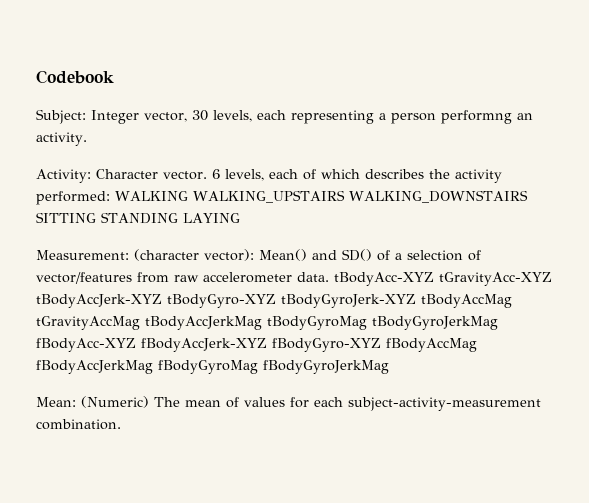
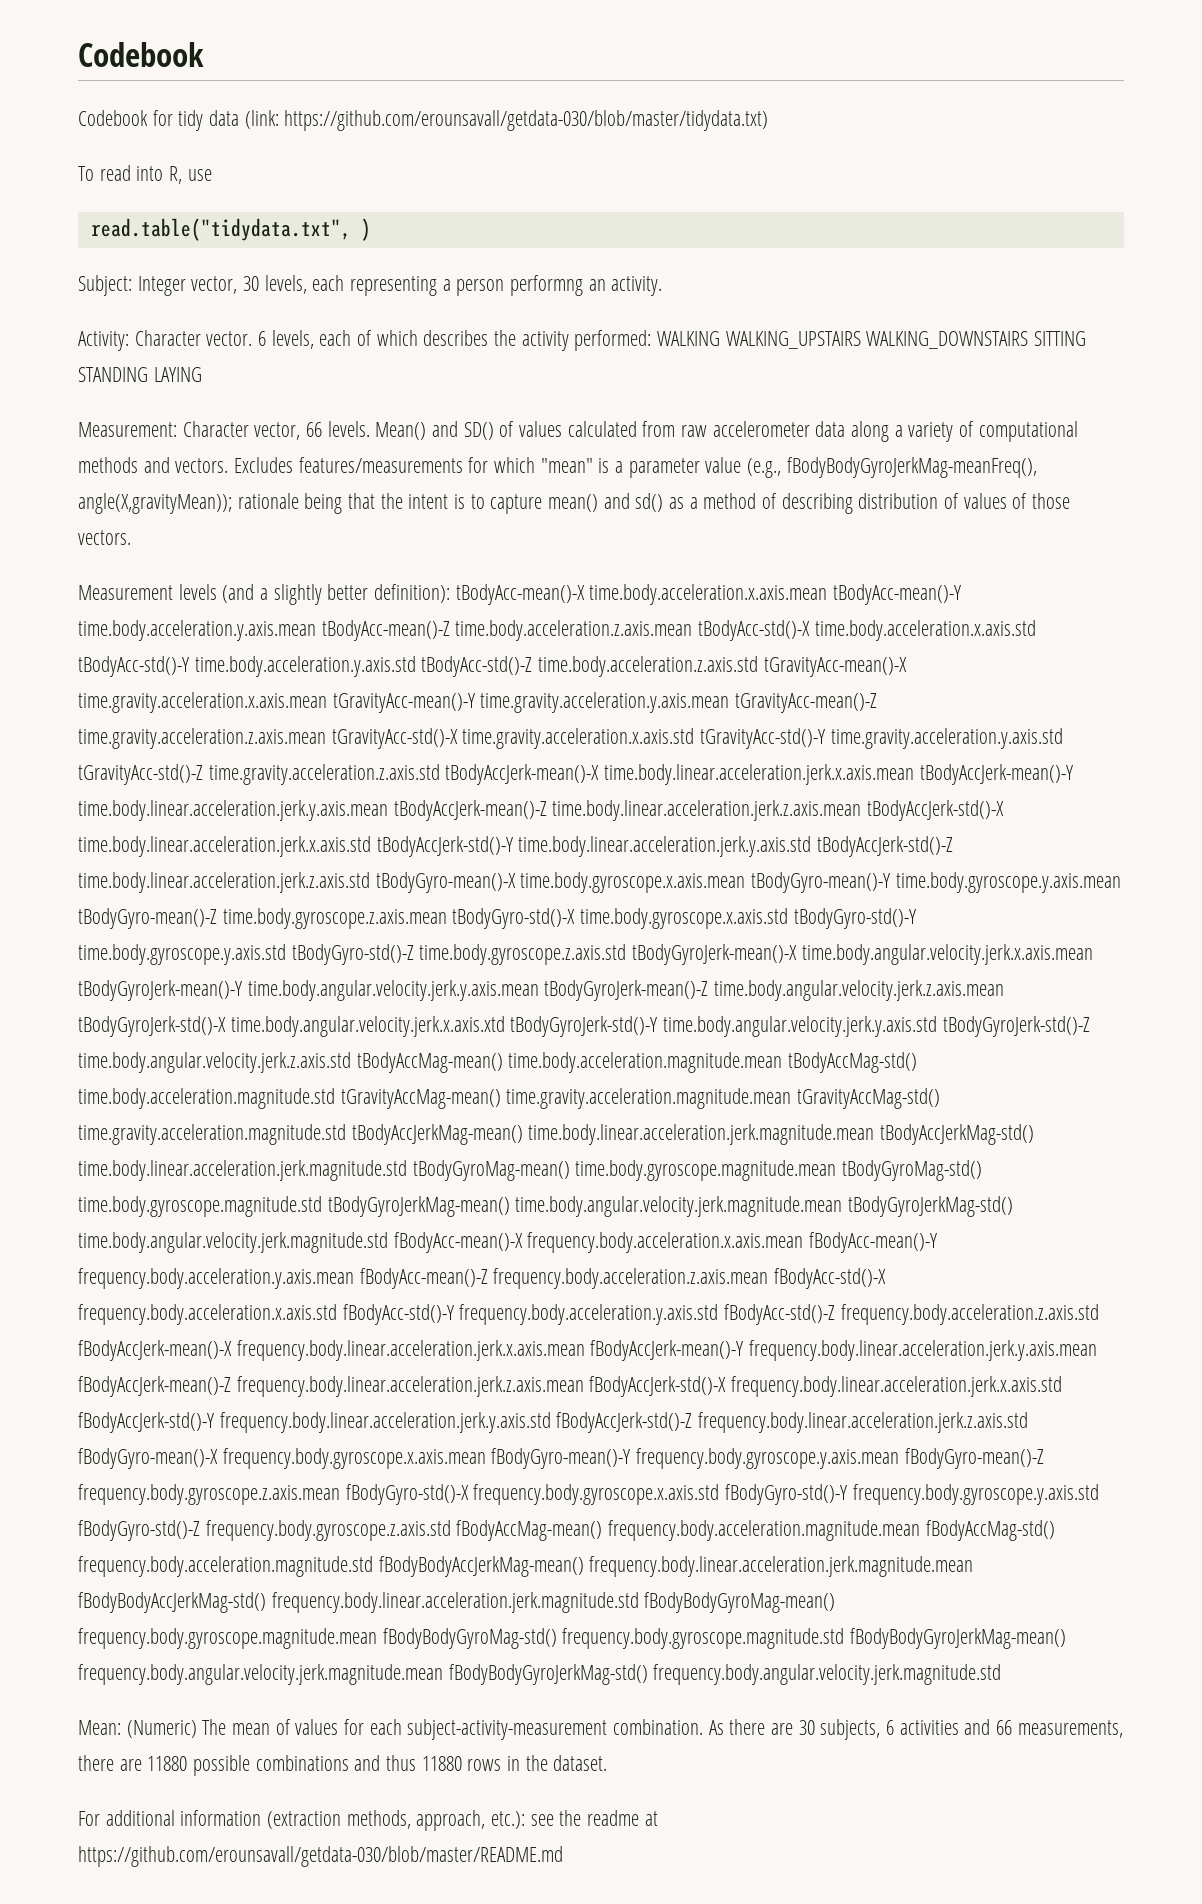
[36,70,114,84] Codebook -> [78,42,204,67] [78,110,769,131] [78,165,212,184] [90,218,371,241] Codebook // Codebook for tidy data (link: https://github.com/erounsavall/getdata-030/blob/master/tidydata.txt) // To read into R, use // read.table("tidydata.txt", )
[134,249,481,261] [36,272,552,286] [36,294,512,308] [36,316,498,330] [36,338,477,352] [36,360,389,374] (character vector): Mean() and SD() of a selection of vector/features from raw accelerometer data. tBodyAcc-XYZ tGravityAcc-XYZ tBodyAccJerk-XYZ tBodyGyro-XYZ tBodyGyroJerk-XYZ tBodyAccMag tGravityAccMag tBodyAccJerkMag tBodyGyroMag tBodyGyroJerkMag fBodyAcc-XYZ fBodyAccJerk-XYZ fBodyGyro-XYZ fBodyAccMag fBodyAccJerkMag fBodyGyroMag fBodyGyroJerkMag -> [182,421,1078,442] [78,457,1037,478] [78,493,1071,514] [78,530,131,545] [78,584,963,605] [78,620,1036,641] [78,656,907,677] [78,692,877,713] [78,728,1063,749] [78,764,1074,785] [78,800,1004,821] [78,836,953,857] [78,872,1121,893] [78,908,917,929] [78,944,1093,965] [78,980,1004,1001] [78,1016,1090,1037] [78,1052,917,1073] [78,1088,940,1109] [78,1124,1034,1145] [78,1160,982,1181] [78,1196,1013,1217] [78,1232,938,1253] [78,1268,886,1289] [78,1304,1099,1325] [78,1340,1097,1361] [78,1376,1062,1397] [78,1412,1028,1433] [78,1448,1044,1469] [78,1484,1099,1505] [78,1520,1055,1541] [78,1556,974,1577] [78,1592,836,1613] [78,1628,1066,1649] [78,1664,1002,1685] Character vector, 66 levels. Mean() and SD() of values calculated from raw accelerometer data along a variety of computational methods and vectors. Excludes features/measurements for which "mean" is a parameter value (e.g., fBodyBodyGyroJerkMag-meanFreq(), angle(X,gravityMean)); rationale being that the intent is to capture mean() and sd() as a method of describing distribution of values of those vectors. // Measurement levels (and a slightly better definition): tBodyAcc-mean()-X time.body.acceleration.x.axis.mean tBodyAcc-mean()-Y time.body.acceleration.y.axis.mean tBodyAcc-mean()-Z time.body.acceleration.z.axis.mean tBodyAcc-std()-X time.body.acceleration.x.axis.std tBodyAcc-std()-Y time.body.acceleration.y.axis.std tBodyAcc-std()-Z time.body.acceleration.z.axis.std tGravityAcc-mean()-X time.gravity.acceleration.x.axis.mean tGravityAcc-mean()-Y time.gravity.acceleration.y.axis.mean tGravityAcc-mean()-Z time.gravity.acceleration.z.axis.mean tGravityAcc-std()-X time.gravity.acceleration.x.axis.std tGravityAcc-std()-Y time.gravity.acceleration.y.axis.std tGravityAcc-std()-Z time.gravity.acceleration.z.axis.std tBodyAccJerk-mean()-X time.body.linear.acceleration.jerk.x.axis.mean tBodyAccJerk-mean()-Y time.body.linear.acceleration.jerk.y.axis.mean tBodyAccJerk-mean()-Z time.body.linear.acceleration.jerk.z.axis.mean tBodyAccJerk-std()-X time.body.linear.acceleration.jerk.x.axis.std tBodyAccJerk-std()-Y time.body.linear.acceleration.jerk.y.axis.std tBodyAccJerk-std()-Z time.body.linear.acceleration.jerk.z.axis.std tBodyGyro-mean()-X time.body.gyroscope.x.axis.mean tBodyGyro-mean()-Y time.body.gyroscope.y.axis.mean tBodyGyro-mean()-Z time.body.gyroscope.z.axis.mean tBodyGyro-std()-X time.body.gyroscope.x.axis.std tBodyGyro-std()-Y time.body.gyroscope.y.axis.std tBodyGyro-std()-Z time.body.gyroscope.z.axis.std tBodyGyroJerk-mean()-X time.body.angular.velocity.jerk.x.axis.mean tBodyGyroJerk-mean()-Y time.body.angular.velocity.jerk.y.axis.mean tBodyGyroJerk-mean()-Z time.body.angular.velocity.jerk.z.axis.mean tBodyGyroJerk-std()-X time.body.angular.velocity.jerk.x.axis.xtd tBodyGyroJerk-std()-Y time.body.angular.velocity.jerk.y.axis.std tBodyGyroJerk-std()-Z time.body.angular.velocity.jerk.z.axis.std tBodyAccMag-mean() time.body.acceleration.magnitude.mean tBodyAccMag-std() time.body.acceleration.magnitude.std tGravityAccMag-mean() time.gravity.acceleration.magnitude.mean tGravityAccMag-std() time.gravity.acceleration.magnitude.std tBodyAccJerkMag-mean() time.body.linear.acceleration.jerk.magnitude.mean tBodyAccJerkMag-std() time.body.linear.acceleration.jerk.magnitude.std tBodyGyroMag-mean() time.body.gyroscope.magnitude.mean tBodyGyroMag-std() time.body.gyroscope.magnitude.std tBodyGyroJerkMag-mean() time.body.angular.velocity.jerk.magnitude.mean tBodyGyroJerkMag-std() time.body.angular.velocity.jerk.magnitude.std fBodyAcc-mean()-X frequency.body.acceleration.x.axis.mean fBodyAcc-mean()-Y frequency.body.acceleration.y.axis.mean fBodyAcc-mean()-Z frequency.body.acceleration.z.axis.mean fBodyAcc-std()-X frequency.body.acceleration.x.axis.std fBodyAcc-std()-Y frequency.body.acceleration.y.axis.std fBodyAcc-std()-Z frequency.body.acceleration.z.axis.std fBodyAccJerk-mean()-X frequency.body.linear.acceleration.jerk.x.axis.mean fBodyAccJerk-mean()-Y frequency.body.linear.acceleration.jerk.y.axis.mean fBodyAccJerk-mean()-Z frequency.body.linear.acceleration.jerk.z.axis.mean fBodyAccJerk-std()-X frequency.body.linear.acceleration.jerk.x.axis.std fBodyAccJerk-std()-Y frequency.body.linear.acceleration.jerk.y.axis.std fBodyAccJerk-std()-Z frequency.body.linear.acceleration.jerk.z.axis.std fBodyGyro-mean()-X frequency.body.gyroscope.x.axis.mean fBodyGyro-mean()-Y frequency.body.gyroscope.y.axis.mean fBodyGyro-mean()-Z frequency.body.gyroscope.z.axis.mean fBodyGyro-std()-X frequency.body.gyroscope.x.axis.std fBodyGyro-std()-Y frequency.body.gyroscope.y.axis.std fBodyGyro-std()-Z frequency.body.gyroscope.z.axis.std fBodyAccMag-mean() frequency.body.acceleration.magnitude.mean fBodyAccMag-std() frequency.body.acceleration.magnitude.std fBodyBodyAccJerkMag-mean() frequency.body.linear.acceleration.jerk.magnitude.mean fBodyBodyAccJerkMag-std() frequency.body.linear.acceleration.jerk.magnitude.std fBodyBodyGyroMag-mean() frequency.body.gyroscope.magnitude.mean fBodyBodyGyroMag-std() frequency.body.gyroscope.magnitude.std fBodyBodyGyroJerkMag-mean() frequency.body.angular.velocity.jerk.magnitude.mean fBodyBodyGyroJerkMag-std() frequency.body.angular.velocity.jerk.magnitude.std
(121, 424) none -> [708,1719,1123,1740] [78,1755,608,1776] [78,1810,658,1831] [78,1846,563,1867] As there are 30 subjects, 6 activities and 66 measurements, there are 11880 possible combinations and thus 11880 rows in the dataset. // For additional information (extraction methods, approach, etc.): see the readme at https://github.com/erounsavall/getdata-030/blob/master/README.md

